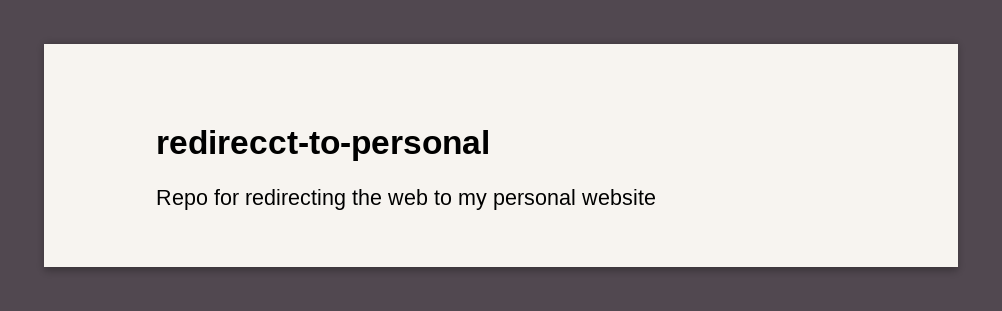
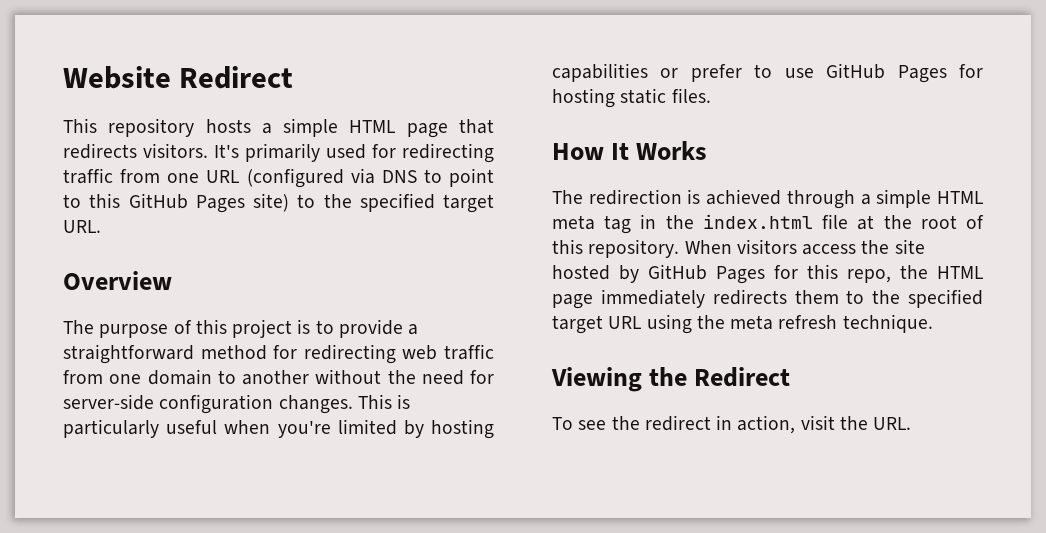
[156,130,490,161] [156,189,656,210] redirecct-to-personal // Repo for redirecting the web to my personal website -> [63,66,294,89] [63,118,494,138] [63,143,494,163] [63,168,494,188] [63,193,494,213] [63,220,101,233] [63,271,172,290] [63,319,419,338] [63,344,494,364] [63,369,494,385] [63,394,411,414] [63,419,495,439] [552,63,983,83] [552,88,711,108] [552,141,708,160] [552,189,983,209] [552,214,984,234] [552,239,925,258] [552,264,983,284] [552,289,983,309] [552,314,933,334] [551,367,791,392] [552,415,912,434] Website Redirect // This repository hosts a simple HTML page that redirects visitors. It's primarily used for redirecting traffic from one URL (configured via DNS to point to this GitHub Pages site) to the specified target URL. // Overview // The purpose of this project is to provide a straightforward method for redirecting web traffic from one domain to another without the need for server-side configuration changes. This is particularly useful when you're limited by hosting capabilities or prefer to use GitHub Pages for hosting static files. // How It Works // The redirection is achieved through a simple HTML meta tag in the index.html file at the root of this repository. When visitors access the site hosted by GitHub Pages for this repo, the HTML page immediately redirects them to the specified target URL using the meta refresh technique. // Viewing the Redirect // To see the redirect in action, visit the URL.

